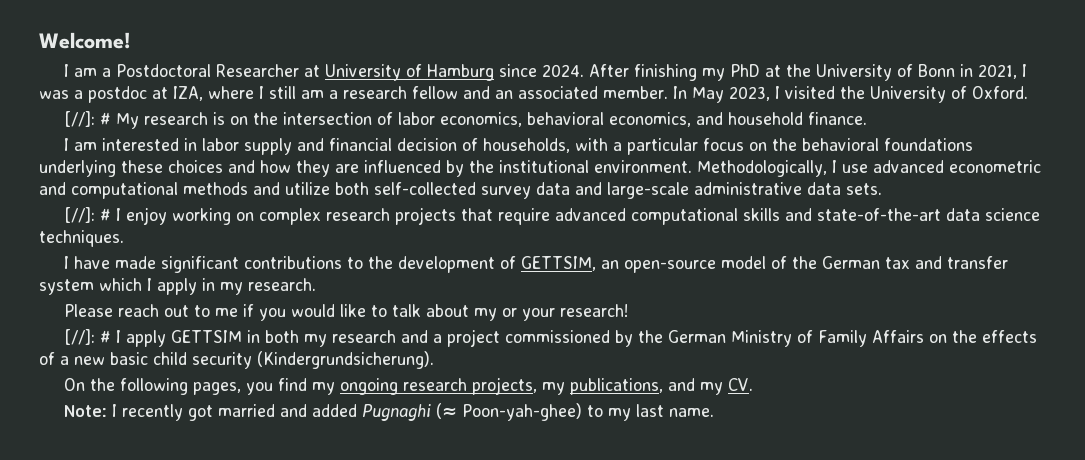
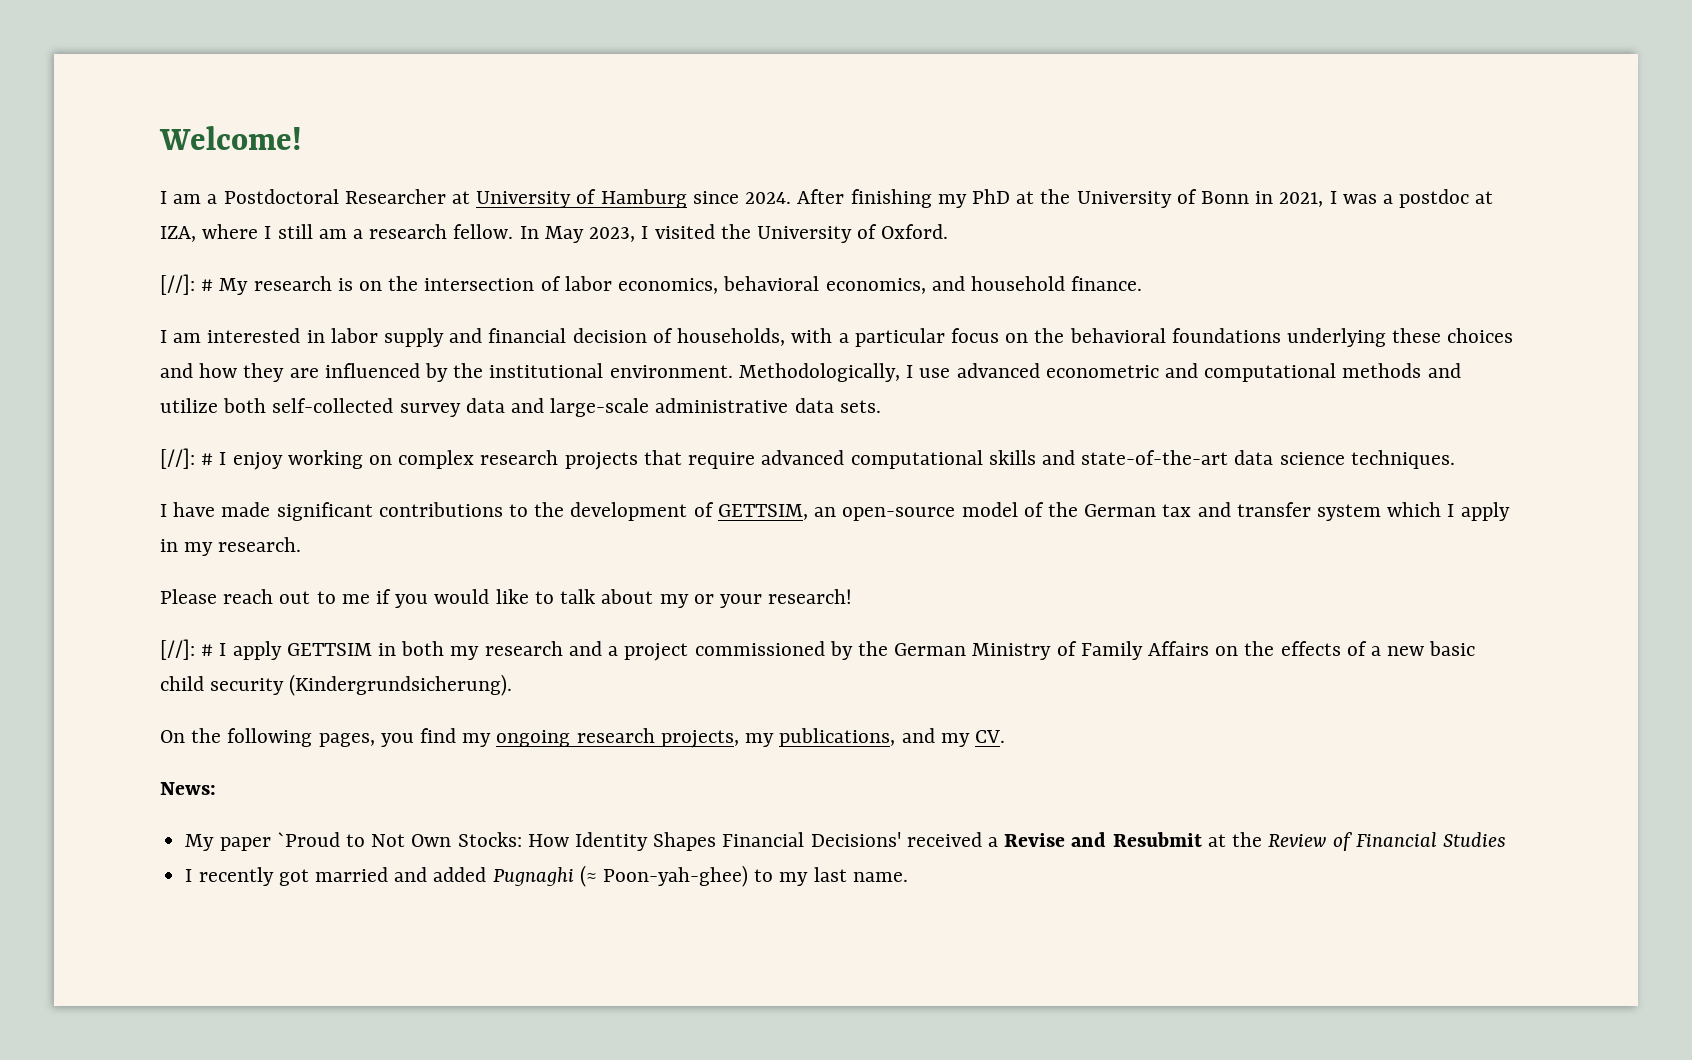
[412,86,668,99] fellow and an associated member. -> [453,224,514,239] fellow.
[64,405,108,417] Note: -> [160,782,216,795] [185,832,1506,851] News: // My paper `Proud to Not Own Stocks: How Identity Shapes Financial Decisions' received a Revise and Resubmit at the Review of Financial Studies //

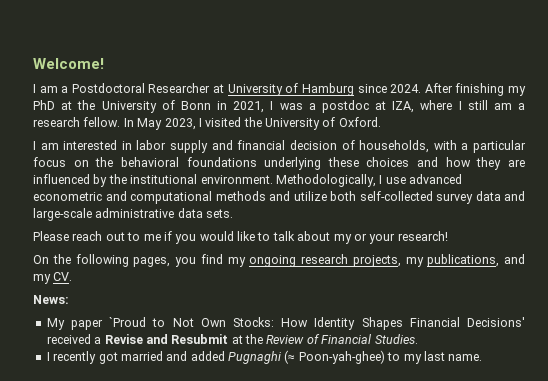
[160,274,1143,295] // [//]: # My research is on the intersection of labor economics, behavioral economics, and household finance. -> (381, 122) none
[160,448,1455,470] [160,502,1510,521] [160,537,302,556] // [//]: # I enjoy working on complex research projects that require advanced computational skills and state-of-the-art data science techniques. // I have made significant contributions to the development of GETTSIM, an open-source model of the German tax and transfer system which I apply in my research. -> (234, 213) none
[160,639,1476,661] [160,674,513,696] // [//]: # I apply GETTSIM in both my research and a project commissioned by the German Ministry of Family Affairs on the effects of a new basic child security (Kindergrundsicherung). -> (448, 236) none
[1442,832,1506,847] Studies -> [374,334,418,344] Studies.

